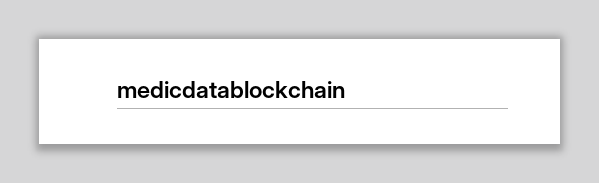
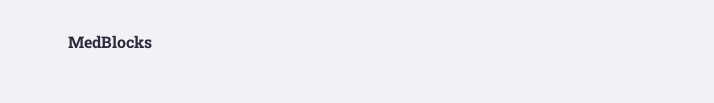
[117,81,345,98] medicdatablockchain -> [68,35,152,49] MedBlocks

